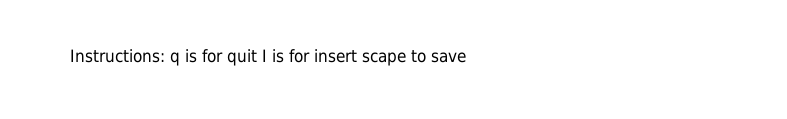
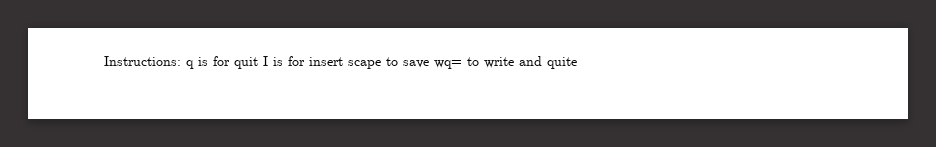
(466, 57) none -> [434,56,577,69] wq= to write and quite

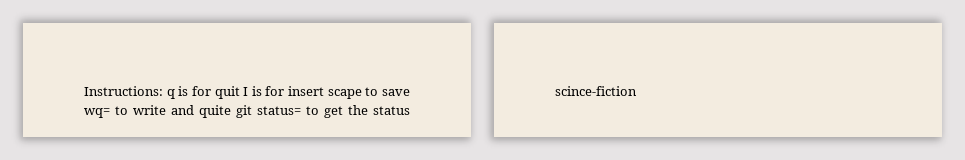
(577, 63) none -> [236,105,410,118] [555,86,637,96] git status= to get the status scince-fiction

